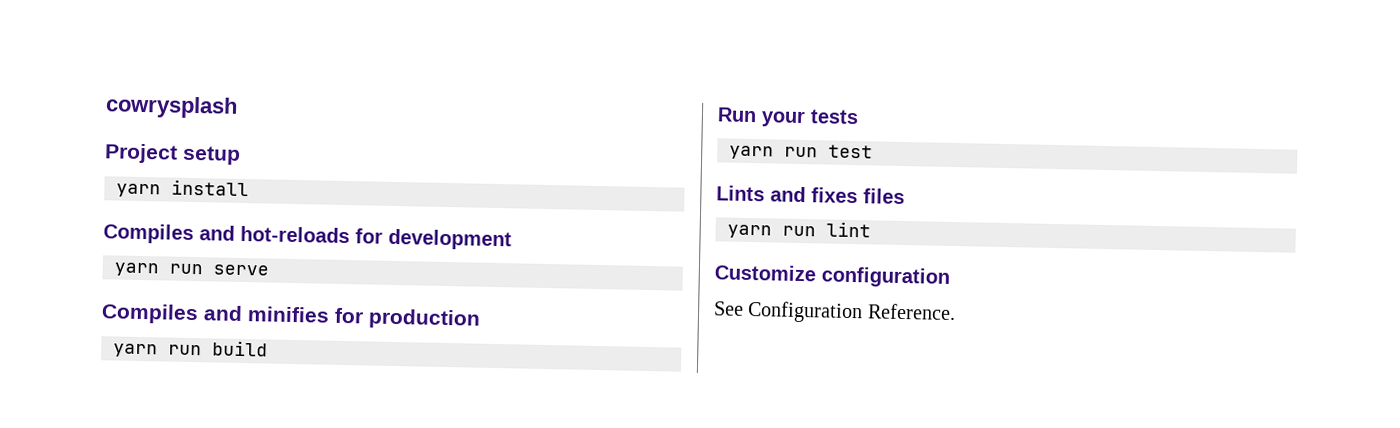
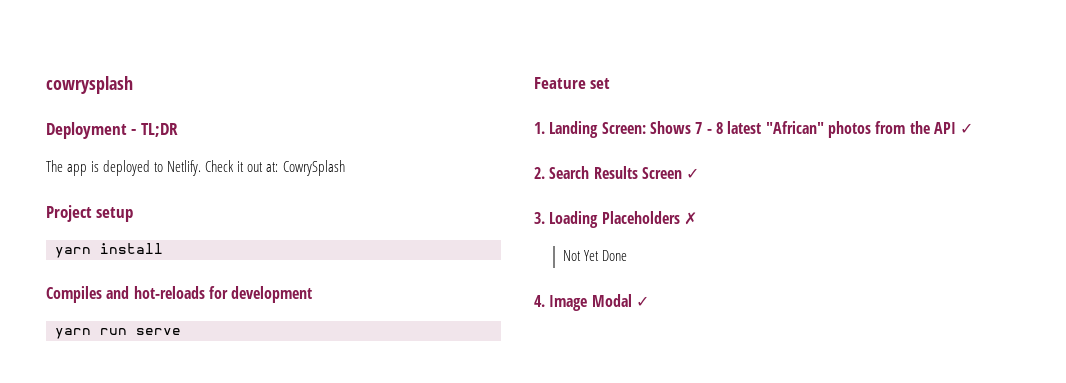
(238, 107) none -> [46,122,178,139] [46,160,345,176] // Deployment - TL;DR // The app is deployed to Netlify. Check it out at: CowrySplash
[101,303,481,330] [113,340,268,358] [717,107,859,128] [729,144,873,160] [716,185,905,205] [727,221,871,239] [714,264,950,288] [714,300,956,324] Compiles and minifies for production // yarn run build // Run your tests // yarn run test // Lints and fixes files // yarn run lint // Customize configuration // See Configuration Reference. -> [534,77,611,89] [534,121,974,138] [534,166,700,179] [534,211,697,228] [563,250,628,261] [534,294,649,311] Feature set // 1. Landing Screen: Shows 7 - 8 latest "African" photos from the API ✓ // 2. Search Results Screen ✓ // 3. Loading Placeholders ✗ // Not Yet Done // 4. Image Modal ✓

